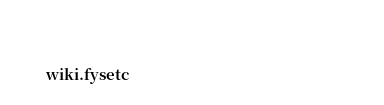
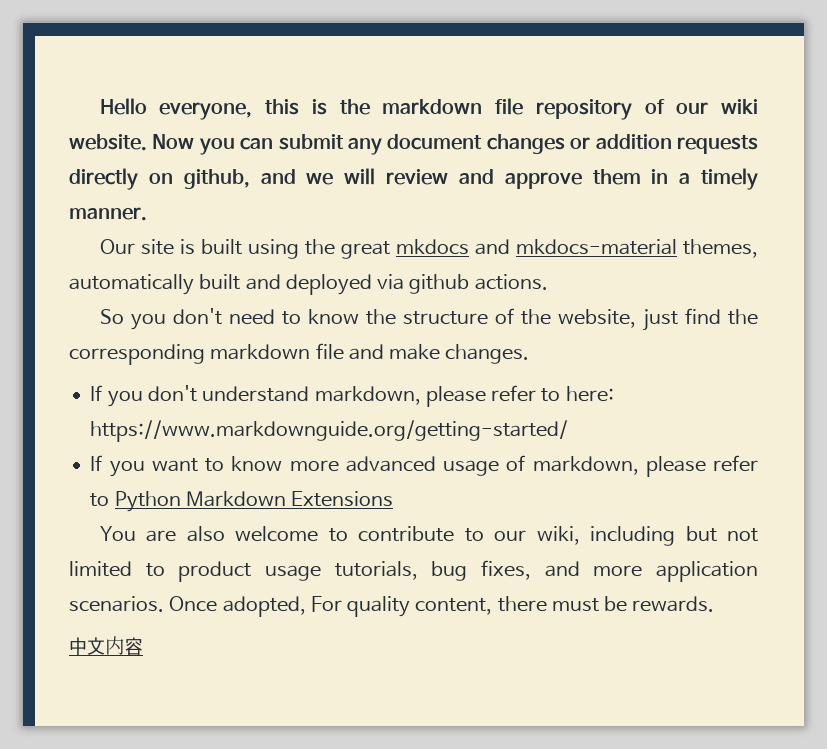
[45,67,129,84] wiki.fysetc -> [99,98,758,120] [69,134,759,155] [69,168,758,190] [69,207,147,221] [99,239,758,259] [69,274,548,295] [99,308,758,331] [69,343,530,365] [90,385,614,407] [90,420,569,442] [90,455,759,477] [90,491,394,512] [99,526,759,546] [69,560,758,582] [69,596,715,617] [69,636,143,656] Hello everyone, this is the markdown file repository of our wiki website. Now you can submit any document changes or addition requests directly on github, and we will review and approve them in a timely manner. // Our site is built using the great mkdocs and mkdocs-material themes, automatically built and deployed via github actions. // So you don't need to know the structure of the website, just find the corresponding markdown file and make changes. // If you don't understand markdown, please refer to here: https://www.markdownguide.org/getting-started/ // If you want to know more advanced usage of markdown, please refer to Python Markdown Extensions // You are also welcome to contribute to our wiki, including but not limited to product usage tutorials, bug fixes, and more application scenarios. Once adopted, For quality content, there must be rewards. // 中文内容

